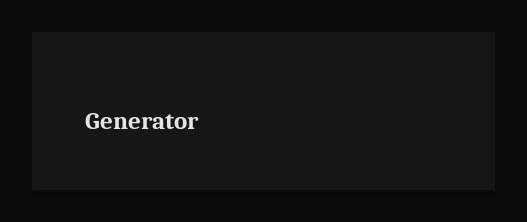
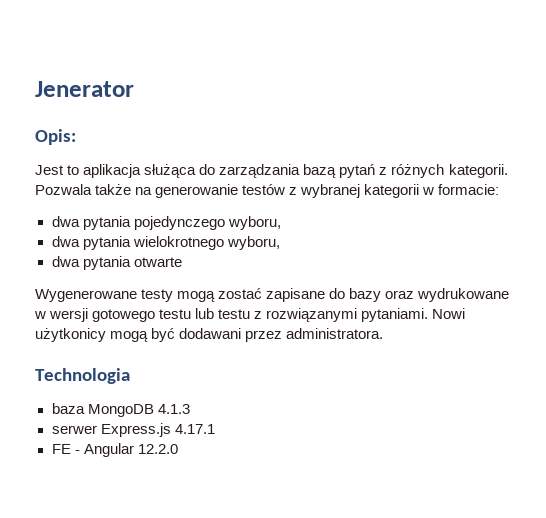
[85,113,199,129] Generator -> [35,81,134,97] [35,129,76,145] [35,164,508,178] [35,184,500,198] [51,216,281,230] [51,236,280,250] [51,256,182,270] [35,288,510,302] [34,308,466,322] [35,328,384,342] [35,368,130,384] [51,403,190,417] [51,423,215,437] [51,443,178,457] Jenerator // Opis: // Jest to aplikacja służąca do zarządzania bazą pytań z różnych kategorii. Pozwala także na generowanie testów z wybranej kategorii w formacie: // dwa pytania pojedynczego wyboru, // dwa pytania wielokrotnego wyboru, // dwa pytania otwarte // Wygenerowane testy mogą zostać zapisane do bazy oraz wydrukowane w wersji gotowego testu lub testu z rozwiązanymi pytaniami. Nowi użytkonicy mogą być dodawani przez administratora. // Technologia // baza MongoDB 4.1.3 // serwer Express.js 4.17.1 // FE - Angular 12.2.0

